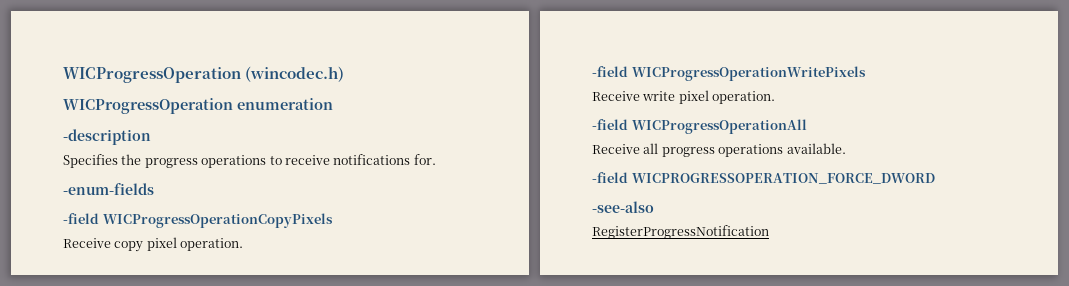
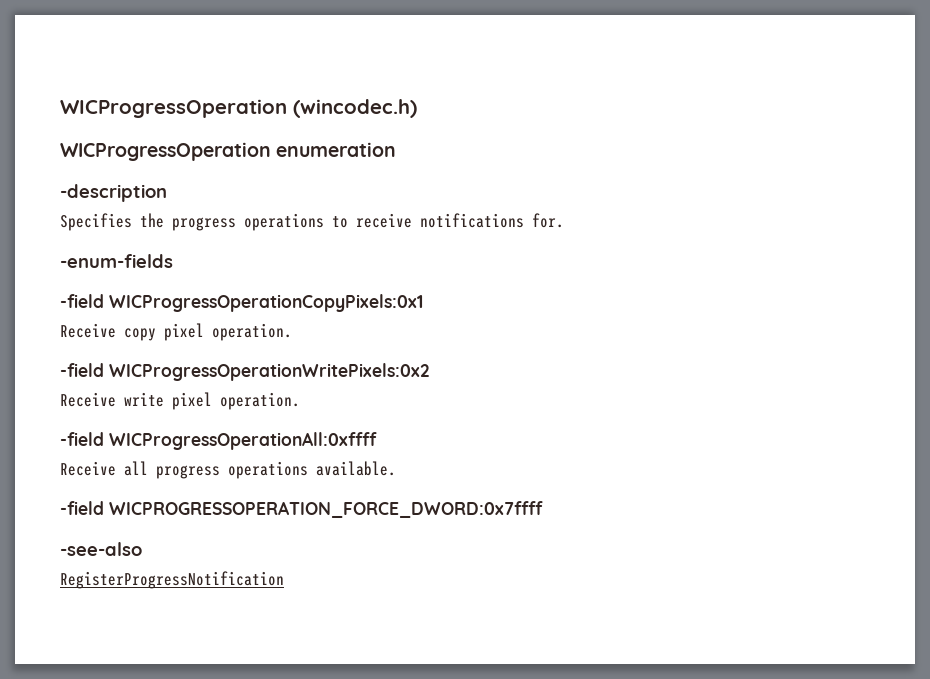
[102,213,333,228] WICProgressOperationCopyPixels -> [109,294,423,312] WICProgressOperationCopyPixels:0x1
[631,66,866,81] WICProgressOperationWritePixels -> [109,363,429,381] WICProgressOperationWritePixels:0x2
[631,119,807,134] WICProgressOperationAll -> [109,432,377,450] WICProgressOperationAll:0xffff
[631,173,935,184] WICPROGRESSOPERATION_FORCE_DWORD -> [109,501,543,518] WICPROGRESSOPERATION_FORCE_DWORD:0x7ffff

